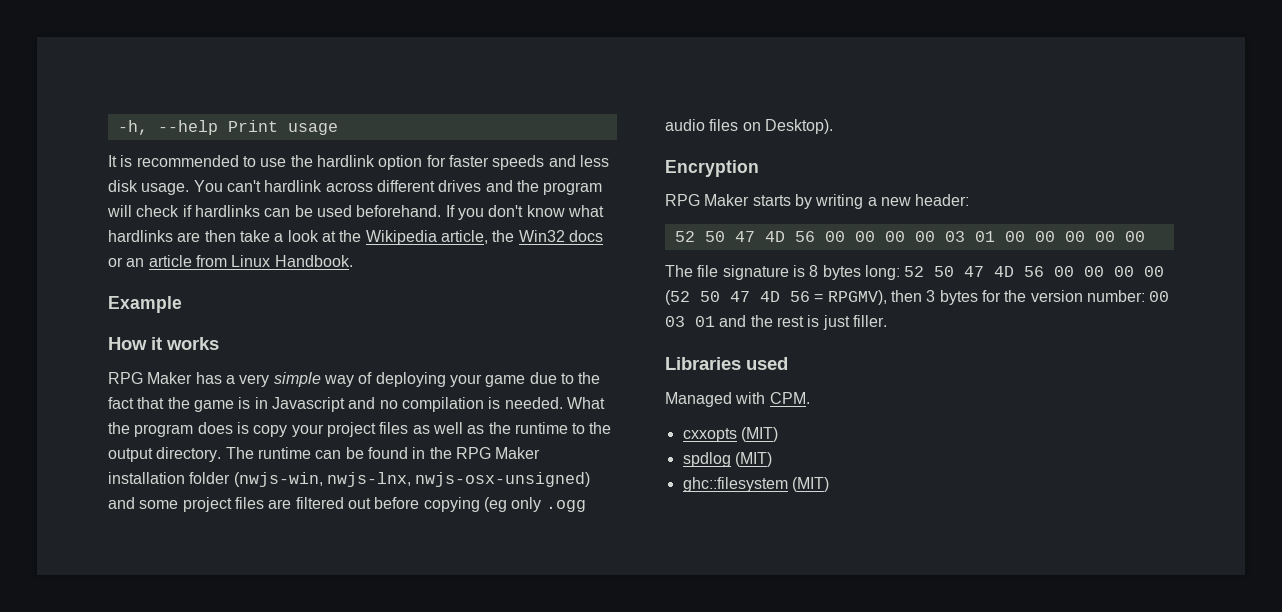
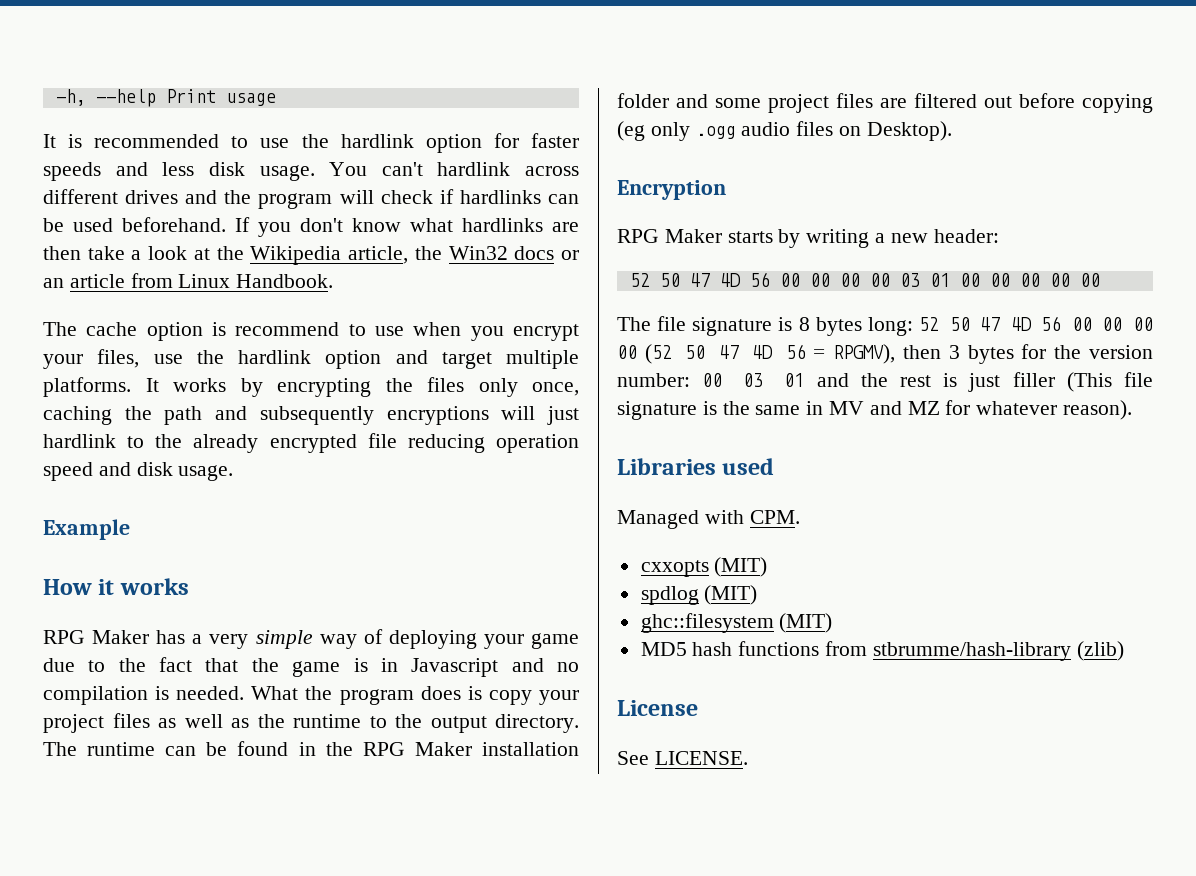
(353, 261) none -> [43,322,579,341] [43,349,579,369] [43,377,579,397] [43,406,579,425] [43,433,579,453] [43,462,234,481] // The cache option is recommend to use when you encrypt your files, use the hardlink option and target multiple platforms. It works by encrypting the files only once, caching the path and subsequently encryptions will just hardlink to the already encrypted file reducing operation speed and disk usage.
[233,472,591,487] (nwjs-win, nwjs-lnx, nwjs-osx-unsigned) -> (669, 100) none
[852,315,887,327] filler. -> [1012,372,1153,392] [617,400,1133,420] filler (This file signature is the same in MV and MZ for whatever reason).
(829, 484) none -> [640,641,1124,661] [617,700,698,716] [617,751,748,765] // MD5 hash functions from stbrumme/hash-library (zlib) // License // See LICENSE.

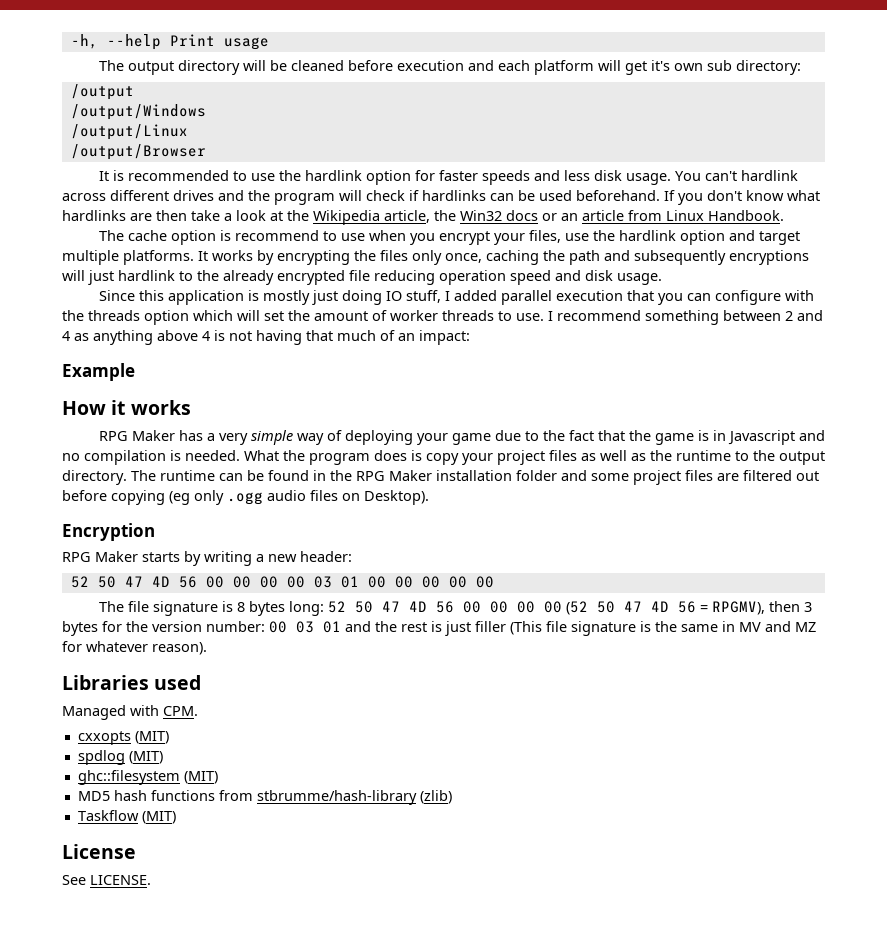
(276, 99) none -> [98,60,801,75] [70,84,134,100] [70,104,206,120] [70,124,188,140] [70,144,206,160] // The output directory will be cleaned before execution and each platform will get it's own sub directory: // /output // /output/Windows // /output/Linux // /output/Browser
(234, 473) none -> [98,290,814,305] [62,310,823,325] [62,330,470,345] // Since this application is mostly just doing IO stuff, I added parallel execution that you can configure with the threads option which will set the amount of worker threads to use. I recommend something between 2 and 4 as anything above 4 is not having that much of an impact:
(1124, 651) none -> [77,810,176,824] // Taskflow (MIT)

